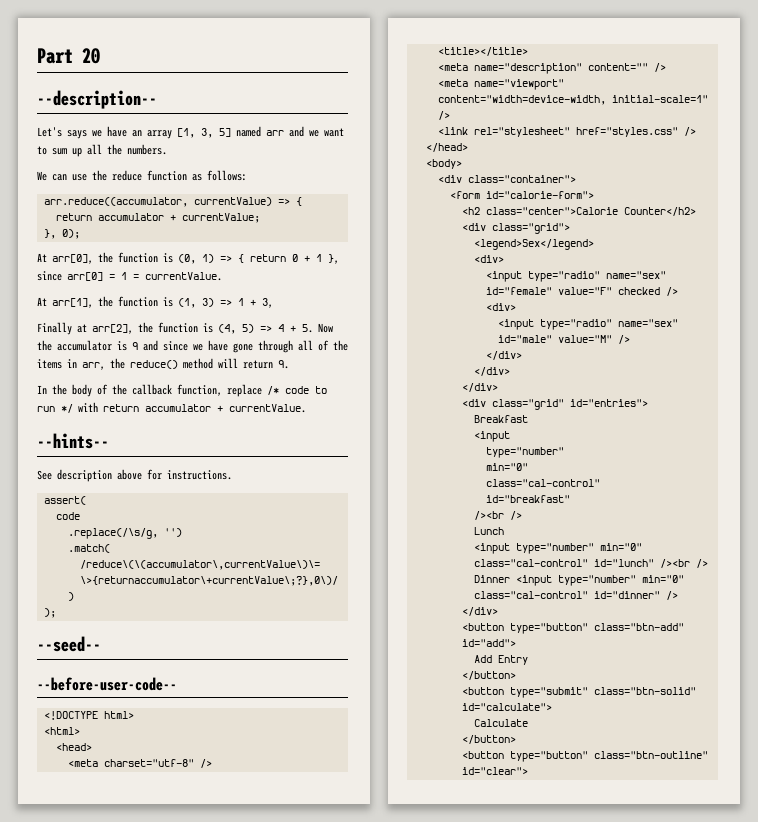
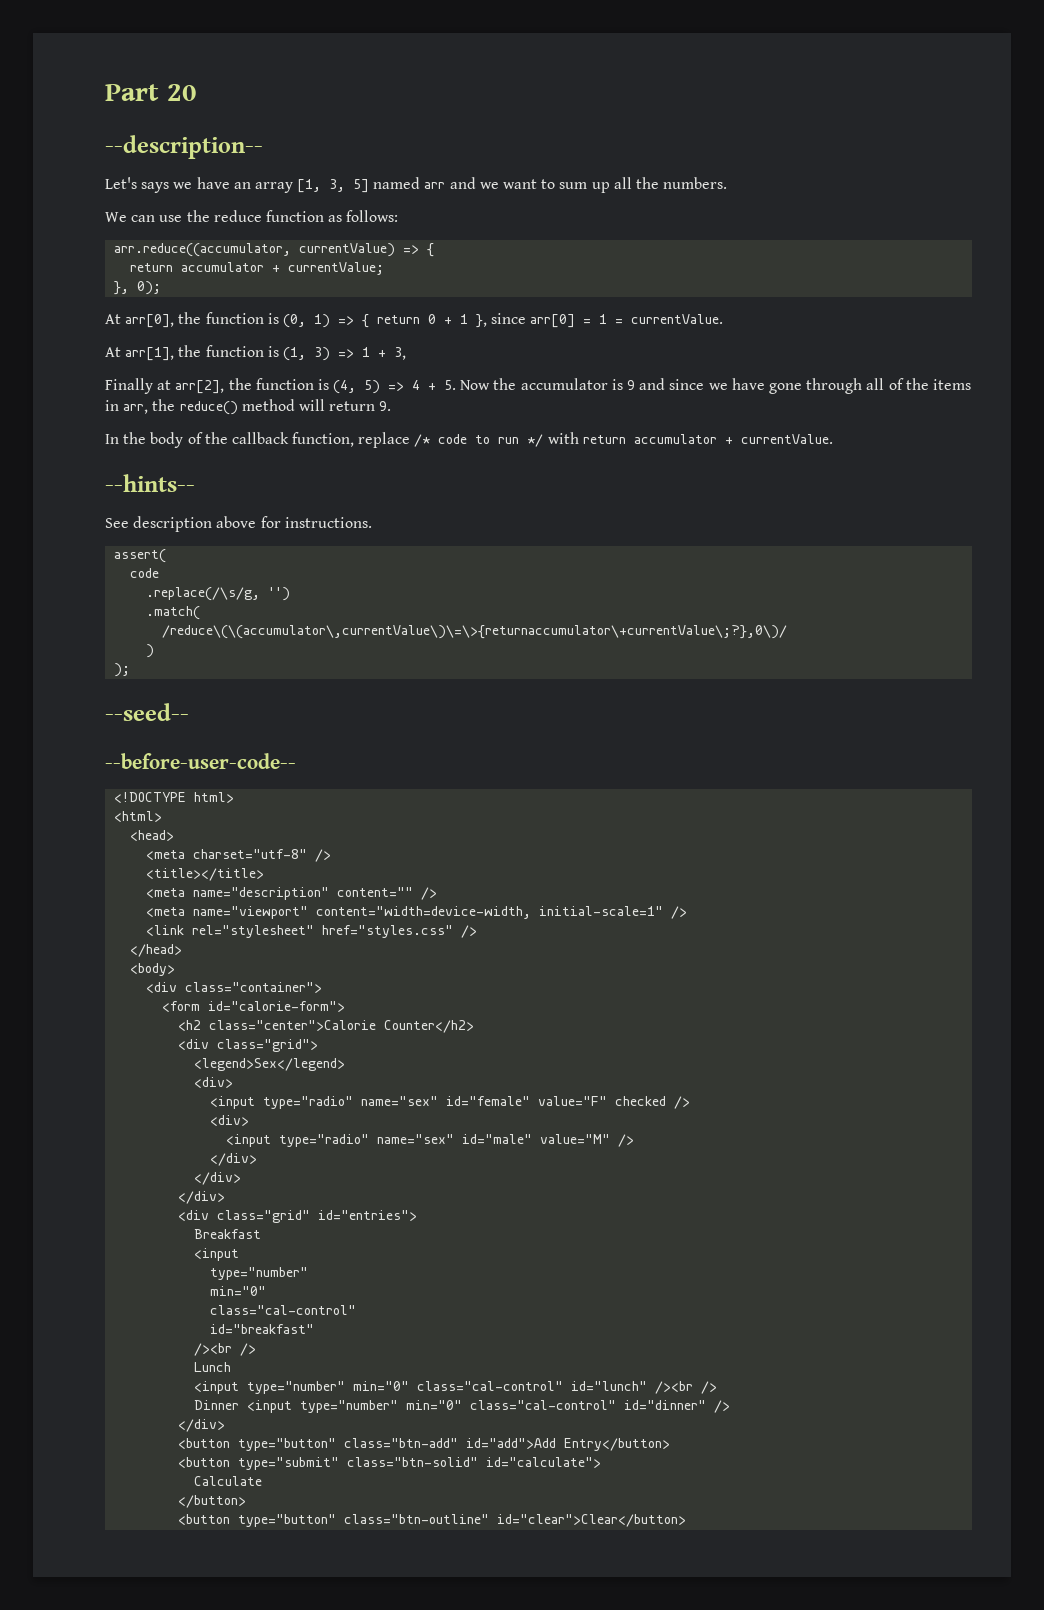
[461,639,516,647] [473,655,528,665] [461,671,516,680] id="add"> // Add Entry // </button> -> [466,1438,671,1451] id="add">Add Entry</button>
[461,767,528,775] id="clear"> -> [497,1514,687,1527] id="clear">Clear</button>

